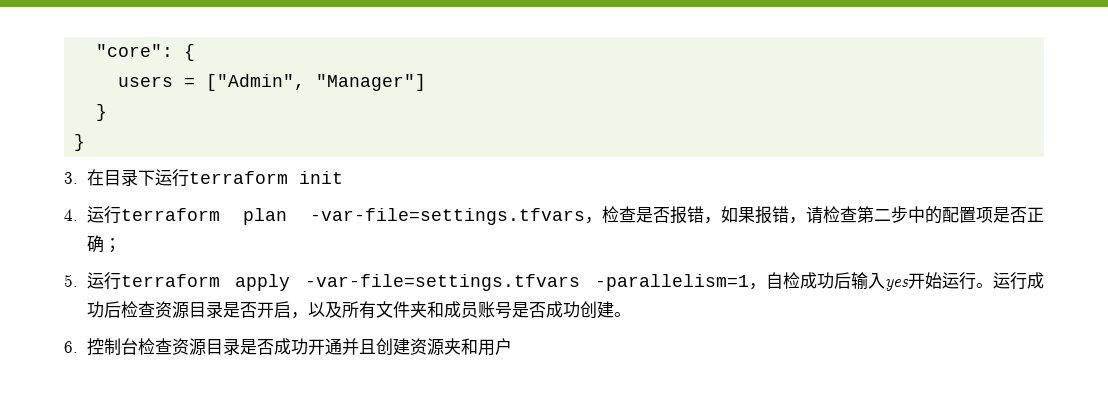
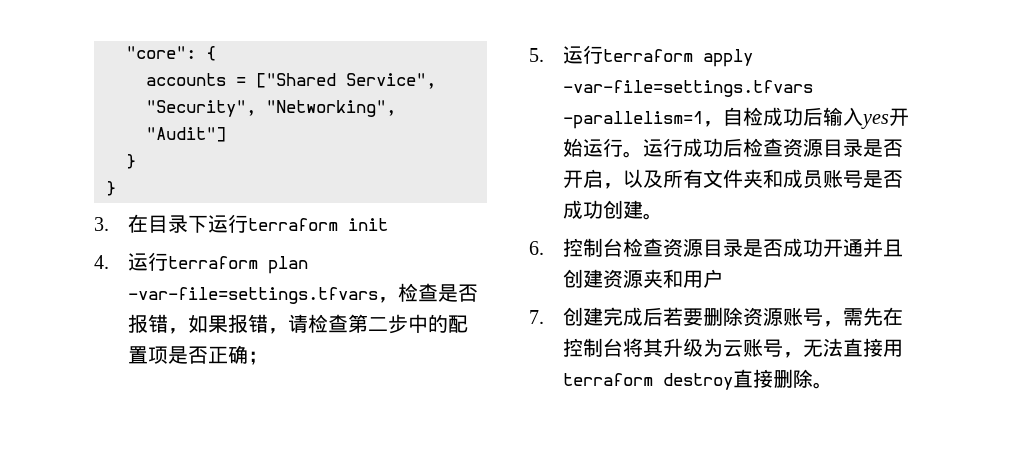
[118,74,427,91] users = ["Admin", "Manager"] -> [146,73,436,89] [146,100,396,117] [146,127,226,142] accounts = ["Shared Service", "Security", "Networking", "Audit"]
(512, 346) none -> [529,307,904,327] [563,338,904,358] [563,369,834,390] // 7.创建完成后若要删除资源账号，需先在控制台将其升级为云账号，无法直接用terraform destroy直接删除。

